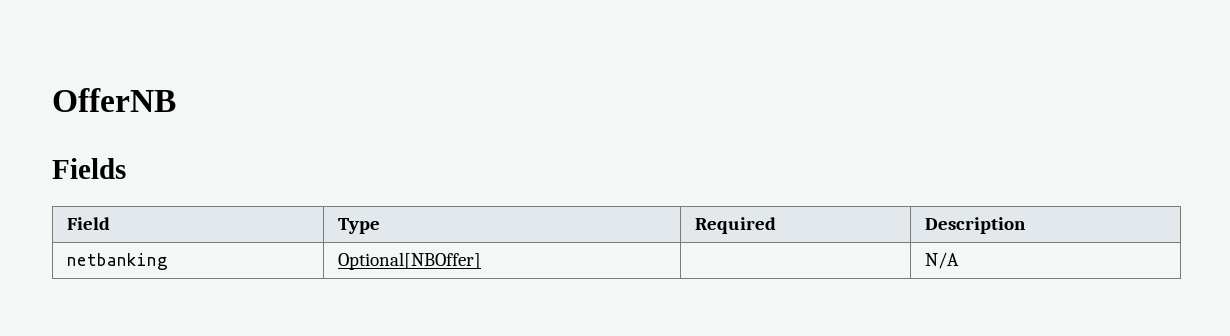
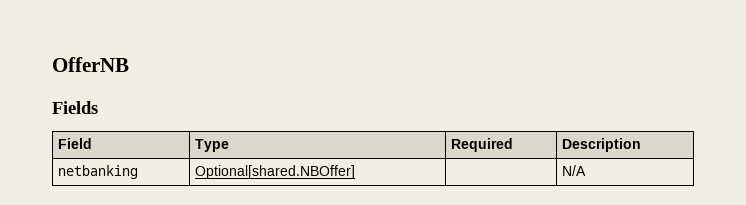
[337,252,481,270] Optional[NBOffer] -> [195,165,356,179] Optional[shared.NBOffer]

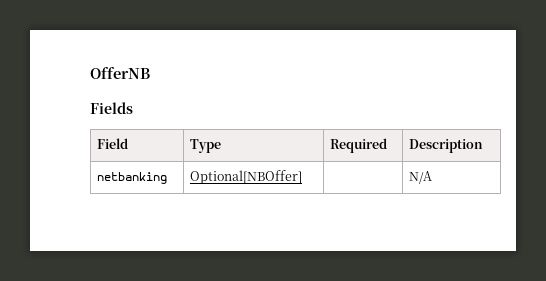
[195,165,356,179] Optional[shared.NBOffer] -> [189,170,302,184] Optional[NBOffer]

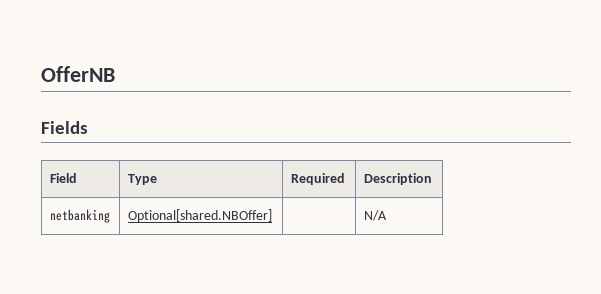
[189,170,302,184] Optional[NBOffer] -> [127,209,272,222] Optional[shared.NBOffer]

